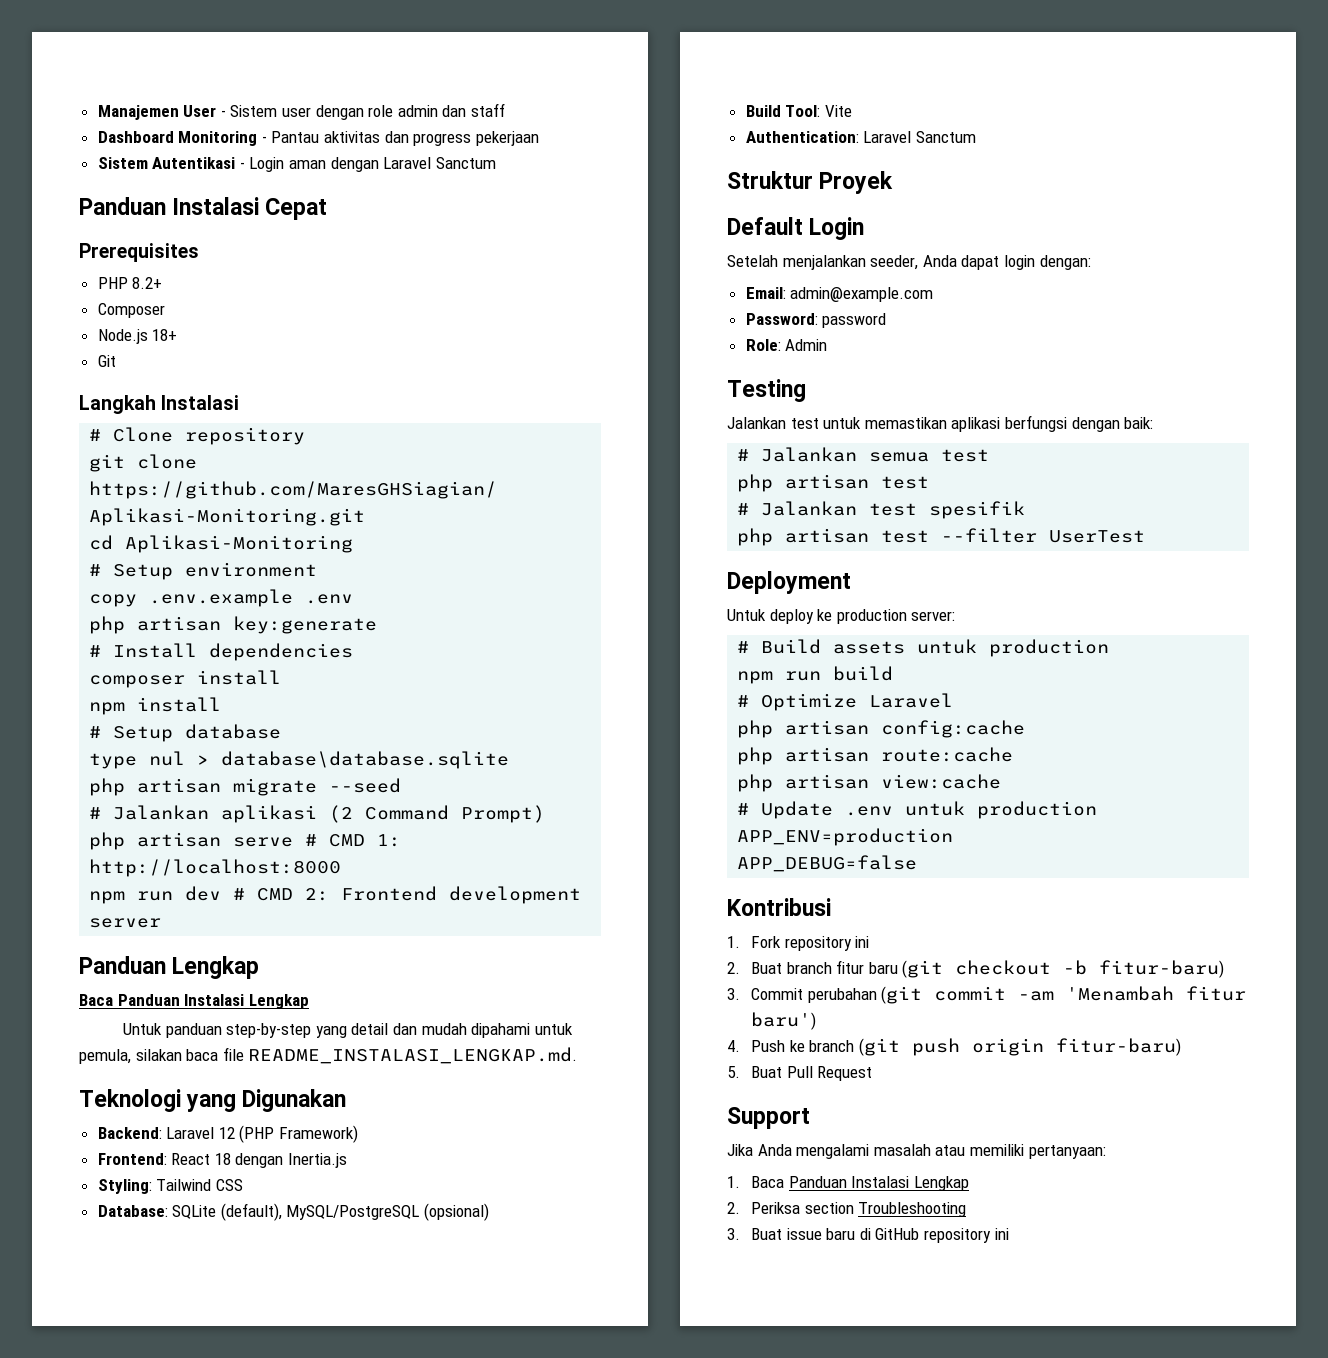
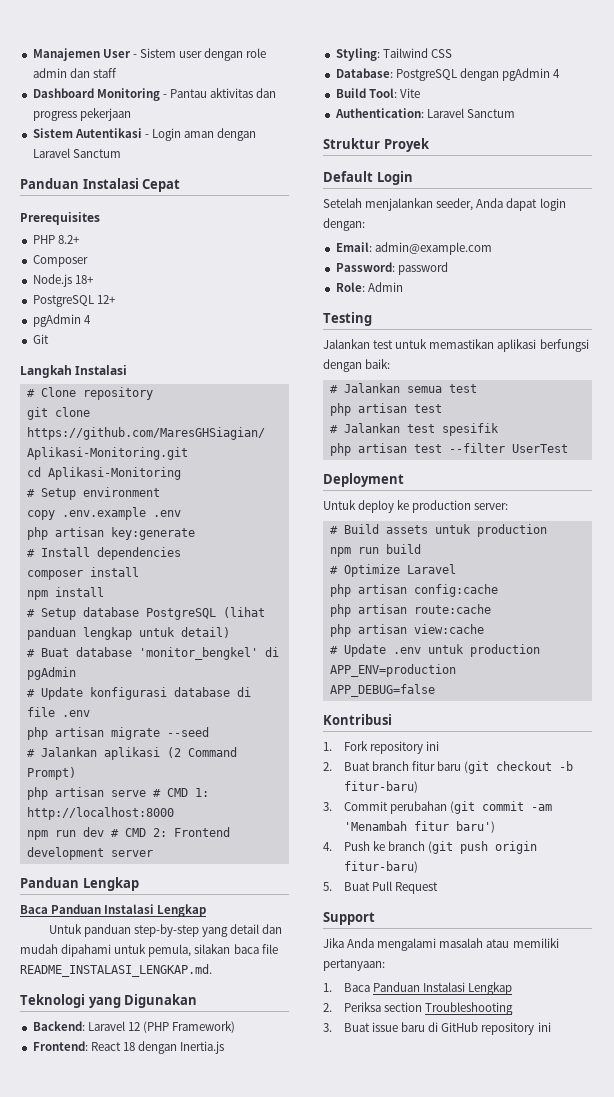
(178, 335) none -> [32,295,115,307] [32,314,91,327] // PostgreSQL 12+ // pgAdmin 4
[89,751,510,769] // type nul > database\database.sqlite -> [145,607,265,620] [26,627,230,640] [26,647,279,660] [26,667,76,680] [26,687,251,700] [26,707,90,717] PostgreSQL (lihat panduan lengkap untuk detail) // # Buat database 'monitor_bengkel' di pgAdmin // # Update konfigurasi database di file .env
[172,1203,490,1221] SQLite (default), MySQL/PostgreSQL (opsional) -> [395,68,561,81] PostgreSQL dengan pgAdmin 4

